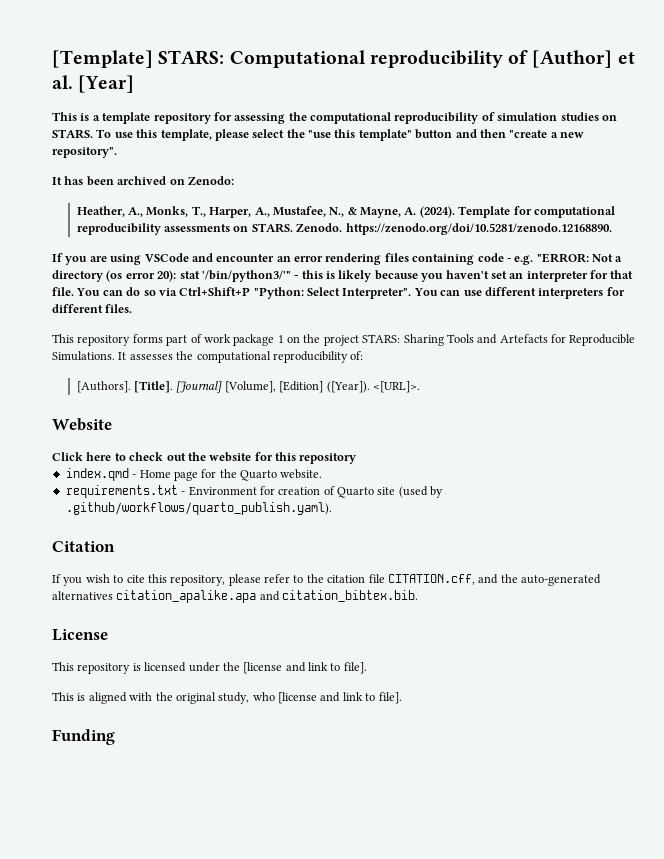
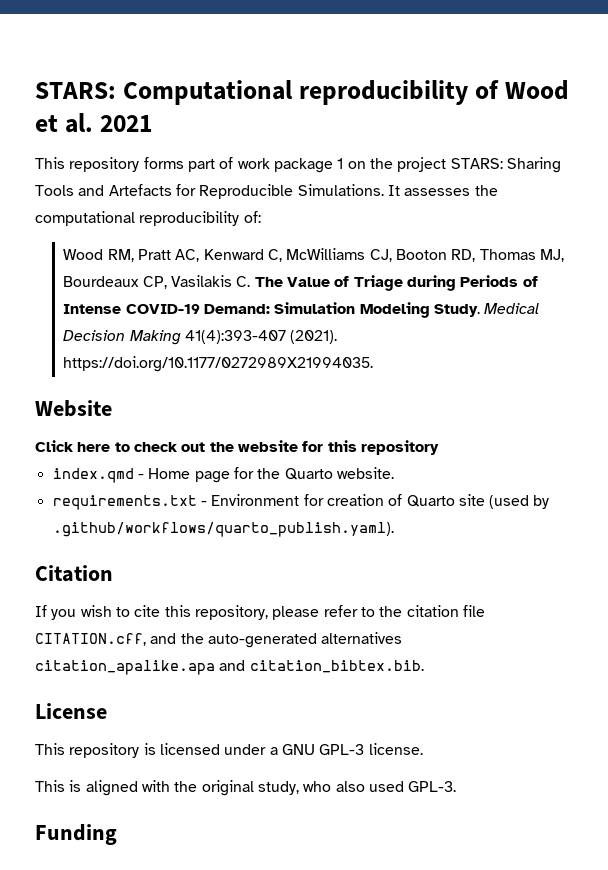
[52,50,153,68] [Template] -> (35, 90) none
[532,50,613,68] [Author] -> [504,80,569,100] Wood
[78,75,135,93] [52,112,617,124] [52,129,584,141] [52,147,117,158] [52,176,234,186] [76,206,615,218] [76,223,612,235] [52,253,623,265] [52,270,634,282] [52,287,625,299] [52,304,133,313] [Year] // This is a template repository for assessing the computational reproducibility of simulation studies on STARS. To use this template, please select the "use this template" button and then "create a new repository". // It has been archived on Zenodo: // Heather, A., Monks, T., Harper, A., Mustafee, N., & Mayne, A. (2024). Template for computational reproducibility assessments on STARS. Zenodo. https://zenodo.org/doi/10.5281/zenodo.12168890. // If you are using VSCode and encounter an error rendering files containing code - e.g. "ERROR: Not a directory (os error 20): stat '/bin/python3/'" - this is likely because you haven't set an interpreter for that file. You can do so via Ctrl+Shift+P "Python: Select Interpreter". You can use different interpreters for different files. -> [99,115,152,132] 2021
[76,381,420,393] [Authors]. [Title]. [Journal] [Volume], [Edition] ([Year]). <[URL]>. -> [63,248,564,262] [63,275,538,291] [63,302,540,318] [63,330,338,345] [63,356,374,372] Wood RM, Pratt AC, Kenward C, McWilliams CJ, Booton RD, Thomas MJ, Bourdeaux CP, Vasilakis C. The Value of Triage during Periods of Intense COVID-19 Demand: Simulation Modeling Study. Medical Decision Making 41(4):393-407 (2021). https://doi.org/10.1177/0272989X21994035.
[222,662,367,674] the [license and link to file]. -> [269,743,423,755] a GNU GPL-3 license.
[278,692,402,704] [license and link to file]. -> [335,781,457,792] also used GPL-3.

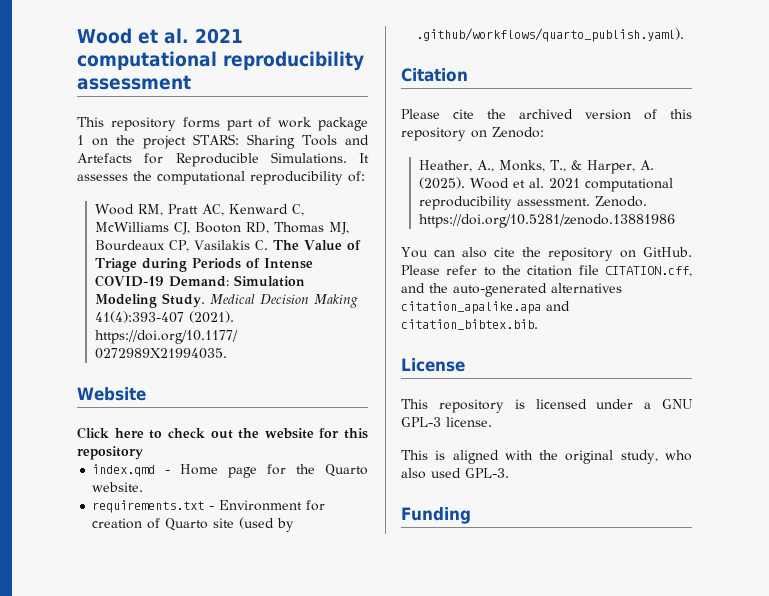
[35,80,569,105] [35,113,152,133] STARS: Computational reproducibility of Wood et al. 2021 -> [77,28,243,44] [77,51,364,71] [77,75,191,90] Wood et al. 2021 computational reproducibility assessment
[35,605,320,620] If you wish to cite this repository, please -> [401,109,692,120] [401,127,544,141] [418,160,654,174] [418,177,673,192] [418,196,647,210] [418,214,675,228] [401,247,692,261] [401,265,440,275] Please cite the archived version of this repository on Zenodo: // Heather, A., Monks, T., & Harper, A. (2025). Wood et al. 2021 computational reproducibility assessment. Zenodo. https://doi.org/10.5281/zenodo.13881986 // You can also cite the repository on GitHub. Please

